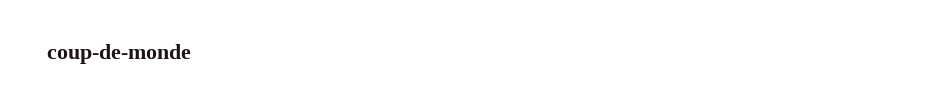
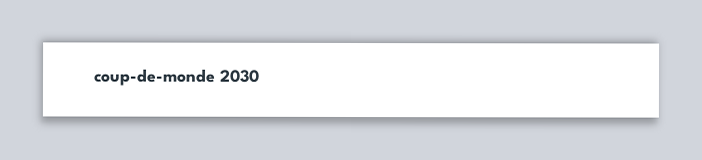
(191, 54) none -> [219,69,260,83] 2030

